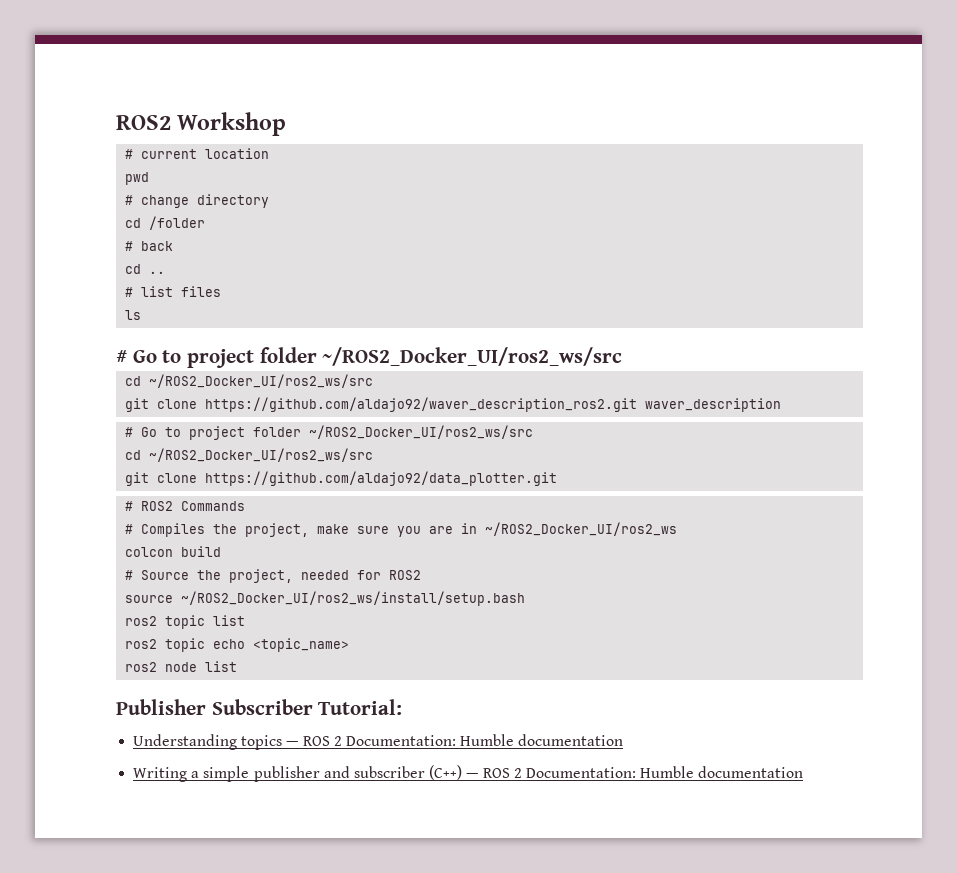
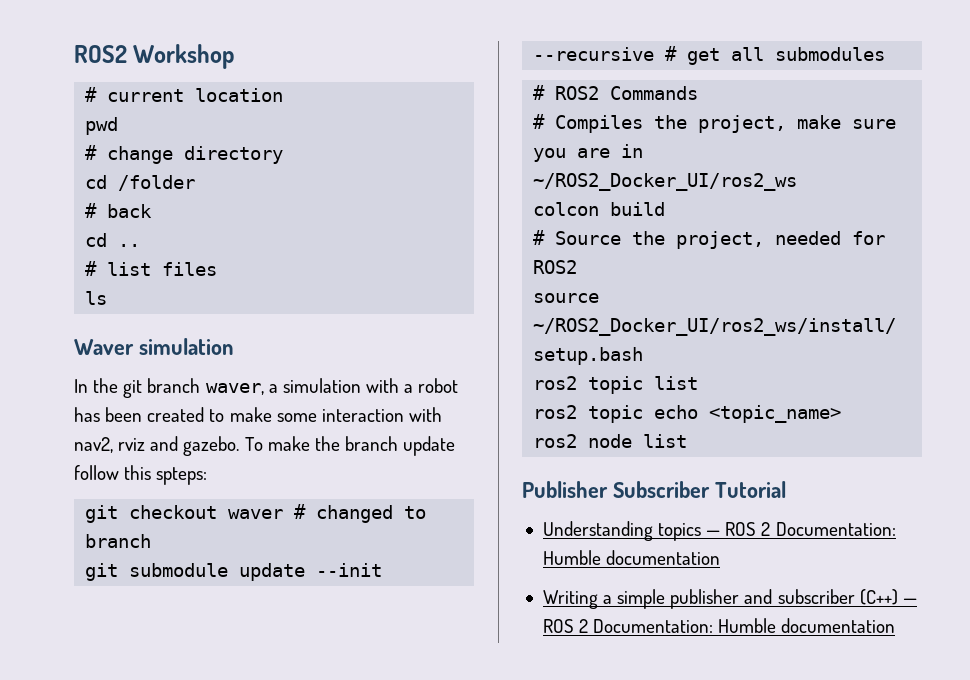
[116,347,623,368] [125,374,374,388] [125,397,782,412] [125,425,534,440] [125,448,374,462] [125,471,558,486] # Go to project folder ~/ROS2_Docker_UI/ros2_ws/src // cd ~/ROS2_Docker_UI/ros2_ws/src // git clone https://github.com/aldajo92/waver_description_ros2.git waver_description // # Go to project folder ~/ROS2_Docker_UI/ros2_ws/src // cd ~/ROS2_Docker_UI/ros2_ws/src // git clone https://github.com/aldajo92/data_plotter.git -> [74,338,234,355] [74,378,459,398] [74,407,442,422] [74,436,456,456] [74,465,208,485] [85,504,427,523] [85,534,152,548] [85,563,383,581] [533,46,886,65] Waver simulation // In the git branch waver, a simulation with a robot has been created to make some interaction with nav2, rviz and gazebo. To make the branch update follow this spteps: // git checkout waver # changed to branch // git submodule update --init --recursive # get all submodules
[318,699,403,715] Tutorial: -> [714,481,786,498] Tutorial

